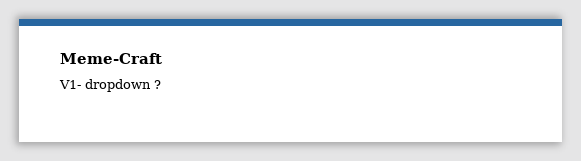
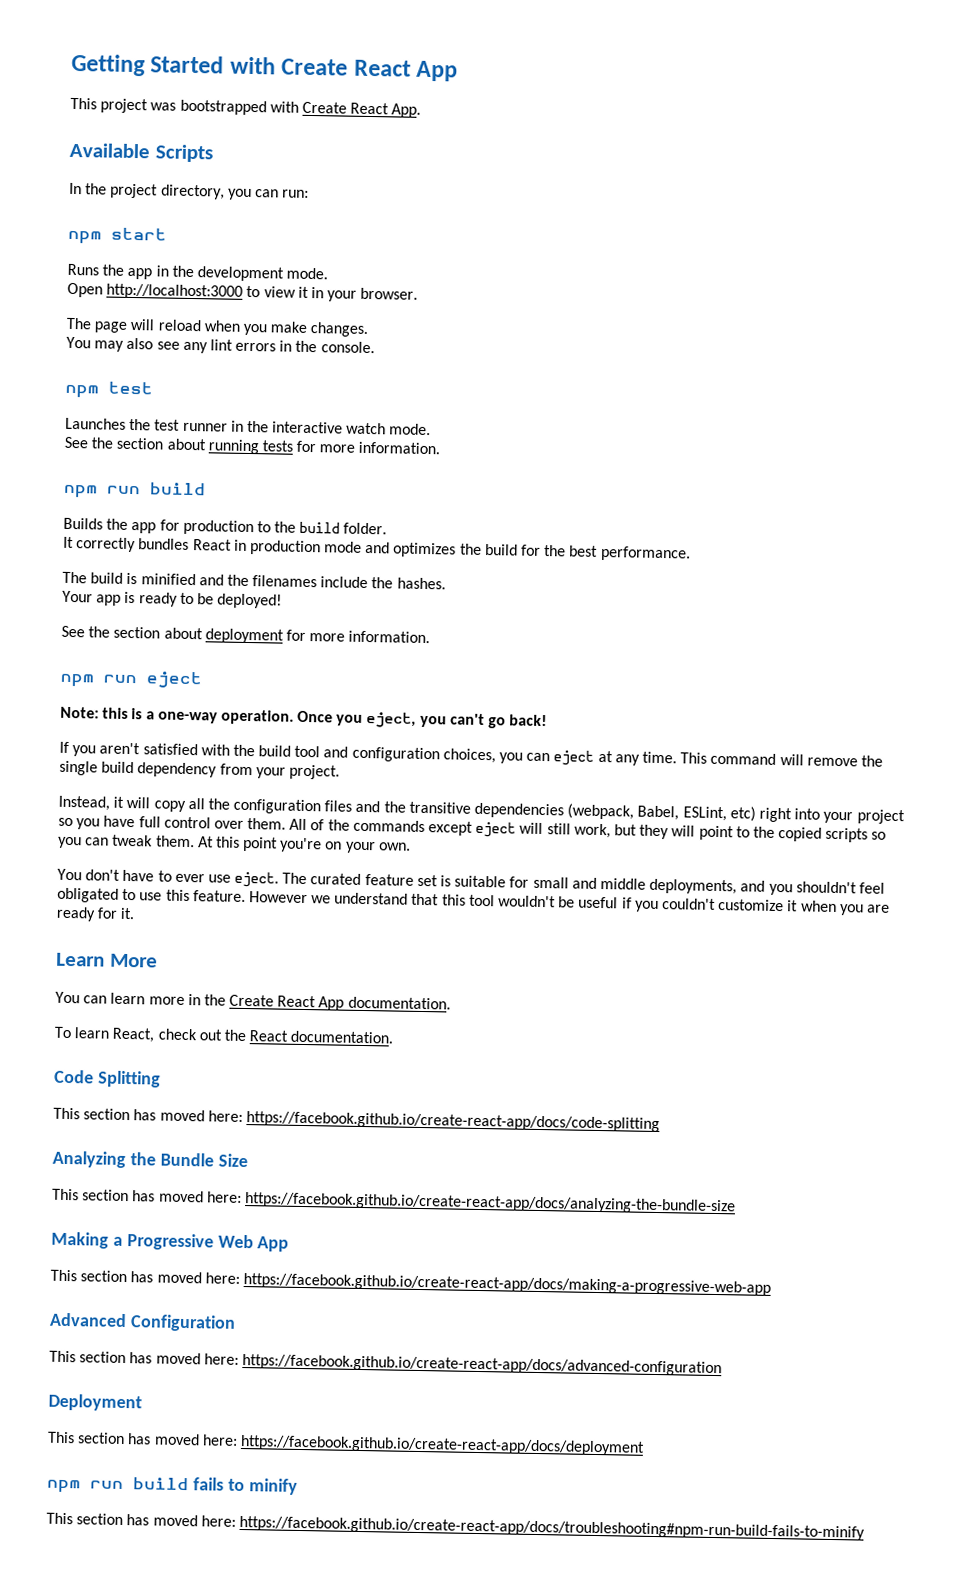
[60,53,162,64] [59,79,161,92] Meme-Craft // V1- dropdown ? -> [71,53,459,82] [70,97,422,118] [69,142,213,163] [69,182,310,200] [68,227,167,244] [67,263,329,282] [67,282,419,302] [66,317,369,338] [66,336,375,354] [65,381,153,398] [65,417,432,436] [64,436,441,455] [63,482,206,498] [63,517,388,536] [63,536,691,562] [62,571,446,590] [62,590,283,609] [61,625,431,644] [60,671,203,689] [60,706,548,729] [59,741,883,767] [59,760,340,780] [58,795,905,825] [58,815,887,843] [58,834,411,854] [57,868,885,896] [57,887,890,916] [56,906,136,922] [56,952,158,968] [55,991,451,1011] [54,1026,394,1044] [54,1069,161,1088] [53,1107,660,1133] [52,1150,248,1169] [52,1188,736,1215] [51,1231,290,1252] [50,1269,771,1296] [49,1312,236,1332] [49,1350,722,1377] [48,1393,142,1412] [47,1431,645,1456] [47,1477,298,1495] [46,1512,865,1541] Getting Started with Create React App // This project was bootstrapped with Create React App. // Available Scripts // In the project directory, you can run: // npm start // Runs the app in the development mode. // Open http://localhost:3000 to view it in your browser. // The page will reload when you make changes. // You may also see any lint errors in the console. // npm test // Launches the test runner in the interactive watch mode. // See the section about running tests for more information. // npm run build // Builds the app for production to the build folder. // It correctly bundles React in production mode and optimizes the build for the best performance. // The build is minified and the filenames include the hashes. // Your app is ready to be deployed! // See the section about deployment for more information. // npm run eject // Note: this is a one-way operation. Once you eject, you can't go back! // If you aren't satisfied with the build tool and configuration choices, you can eject at any time. This command will remove the single build dependency from your project. // Instead, it will copy all the configuration files and the transitive dependencies (webpack, Babel, ESLint, etc) right into your project so you have full control over them. All of the commands except eject will still work, but they will point to the copied scripts so you can tweak them. At this point you're on your own. // You don't have to ever use eject. The curated feature set is suitable for small and middle deployments, and you shouldn't feel obligated to use this feature. However we understand that this tool wouldn't be useful if you couldn't customize it when you are ready for it. // Learn More // You can learn more in the Create React App documentation. // To learn React, check out the React documentation. // Code Splitting // This section has moved here: https://facebook.github.io/create-react-app/docs/code-splitting // Analyzing the Bundle Size // This section has moved here: https://facebook.github.io/create-react-app/docs/analyzing-the-bundle-size // Making a Progressive Web App // This section has moved here: https://facebook.github.io/create-react-app/docs/making-a-progressive-web-app // Advanced Configuration // This section has moved here: https://facebook.github.io/create-react-app/docs/advanced-configuration // Deployment // This section has moved here: https://facebook.github.io/create-react-app/docs/deployment // npm run build fails to minify // This section has moved here: https://facebook.github.io/create-react-app/docs/troubleshooting#npm-run-build-fails-to-minify

